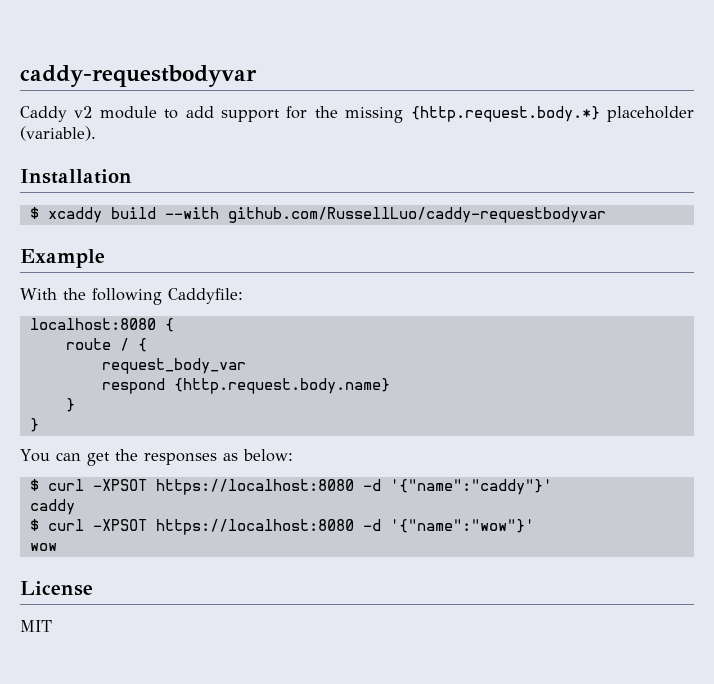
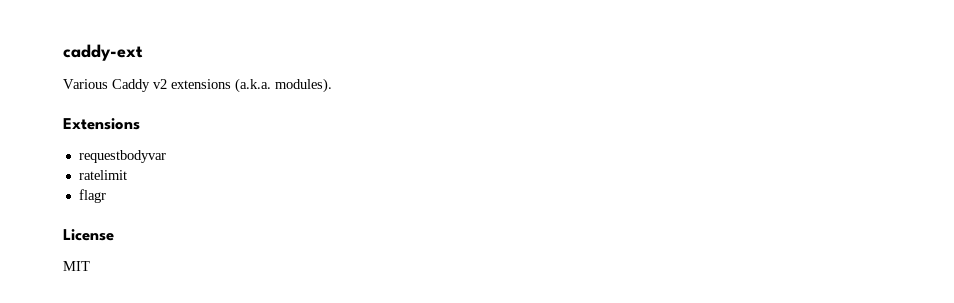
[20,65,257,87] [20,106,694,123] [20,126,96,141] [20,169,132,184] [29,207,606,223] [20,249,105,268] [20,288,243,305] [29,318,174,332] [65,338,147,352] [101,358,246,374] [101,378,390,394] [65,398,75,412] [29,418,39,432] [20,449,293,466] [29,479,552,495] [29,499,75,515] [29,519,534,535] [29,543,57,551] caddy-requestbodyvar // Caddy v2 module to add support for the missing {http.request.body.*} placeholder (variable). // Installation // $ xcaddy build --with github.com/RussellLuo/caddy-requestbodyvar // Example // With the following Caddyfile: // localhost:8080 { // route / { // request_body_var // respond {http.request.body.name} // } // } // You can get the responses as below: // $ curl -XPSOT https://localhost:8080 -d '{"name":"caddy"}' // caddy // $ curl -XPSOT https://localhost:8080 -d '{"name":"wow"}' // wow -> [63,44,143,61] [63,78,332,93] [63,118,140,130] [78,150,166,163] [78,170,127,180] [78,189,106,203] caddy-ext // Various Caddy v2 extensions (a.k.a. modules). // Extensions // requestbodyvar // ratelimit // flagr

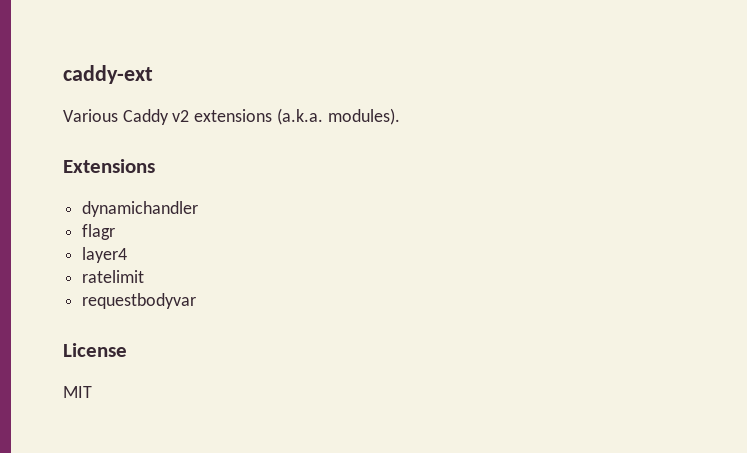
[78,150,166,163] requestbodyvar -> [82,201,199,217] [82,224,116,240] [82,247,128,263] dynamichandler // flagr // layer4
[78,189,106,203] flagr -> [82,293,197,309] requestbodyvar

